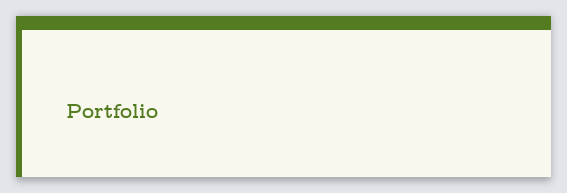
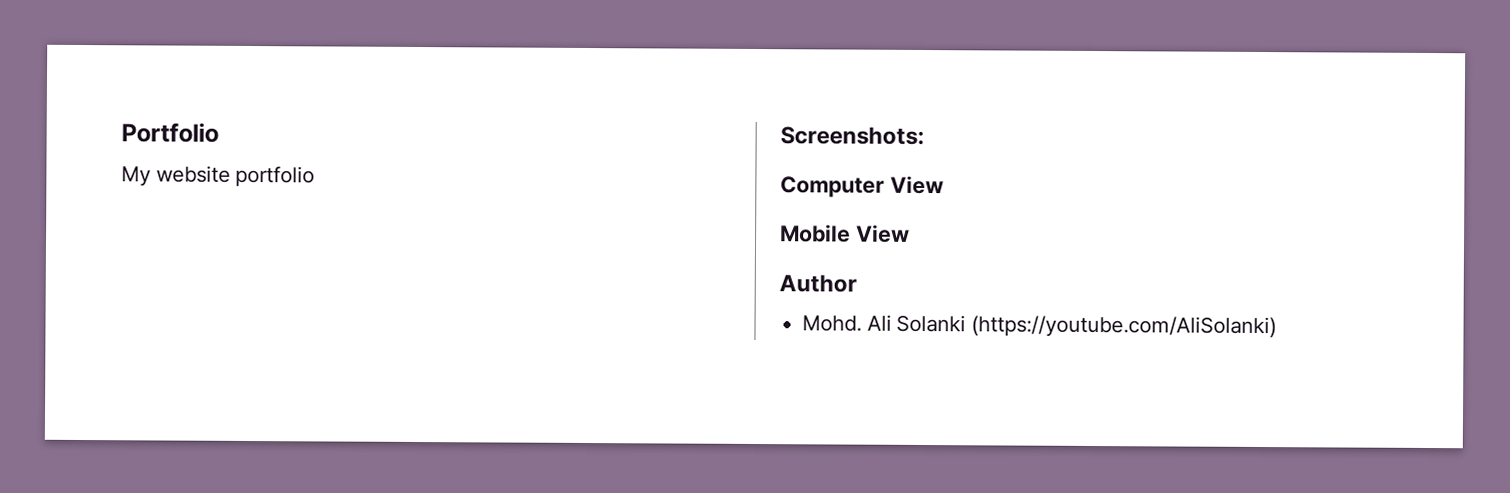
(158, 111) none -> [121,165,316,188] [780,126,924,145] [780,175,944,198] [780,224,910,243] [779,274,857,293] [802,314,1278,339] // My website portfolio // Screenshots: // Computer View // Mobile View // Author // Mohd. Ali Solanki (https://youtube.com/AliSolanki)

